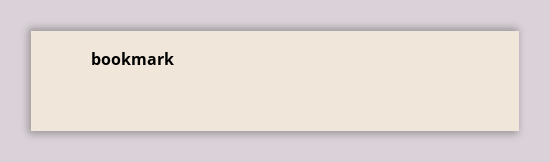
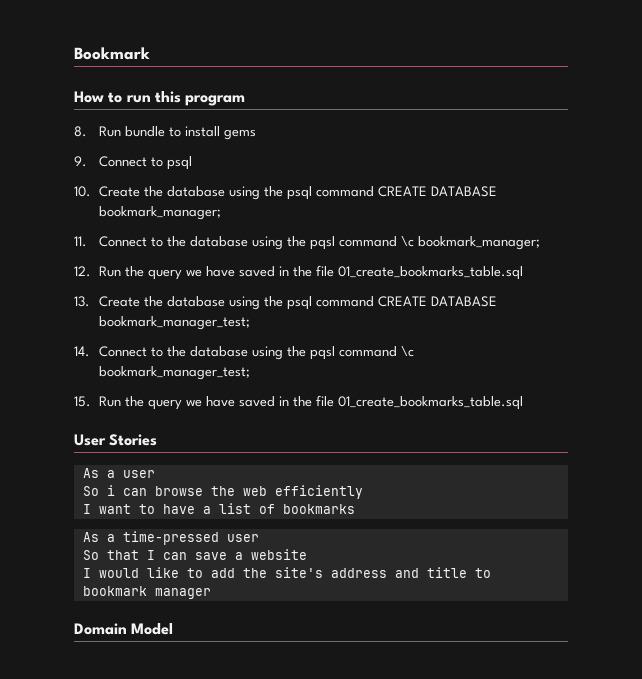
[91,52,174,65] bookmark -> [74,47,150,60] [74,91,246,106] [74,126,257,140] [74,156,193,170] [74,186,498,200] [99,206,222,220] [74,236,541,250] [74,265,524,280] [74,296,498,310] [99,316,251,330] [74,346,415,360] [99,366,251,380] [74,395,524,410] [74,434,158,446] [82,468,155,478] [82,485,363,499] [82,503,355,514] [82,531,259,545] [82,549,307,560] [82,567,491,578] [82,586,211,599] [74,623,174,635] Bookmark // How to run this program // 8. Run bundle to install gems // 9. Connect to psql // 10. Create the database using the psql command CREATE DATABASE bookmark_manager; // 11. Connect to the database using the pqsl command \c bookmark_manager; // 12. Run the query we have saved in the file 01_create_bookmarks_table.sql // 13. Create the database using the psql command CREATE DATABASE bookmark_manager_test; // 14. Connect to the database using the pqsl command \c bookmark_manager_test; // 15. Run the query we have saved in the file 01_create_bookmarks_table.sql // User Stories // As a user // So i can browse the web efficiently // I want to have a list of bookmarks // As a time-pressed user // So that I can save a website // I would like to add the site's address and title to bookmark manager // Domain Model

